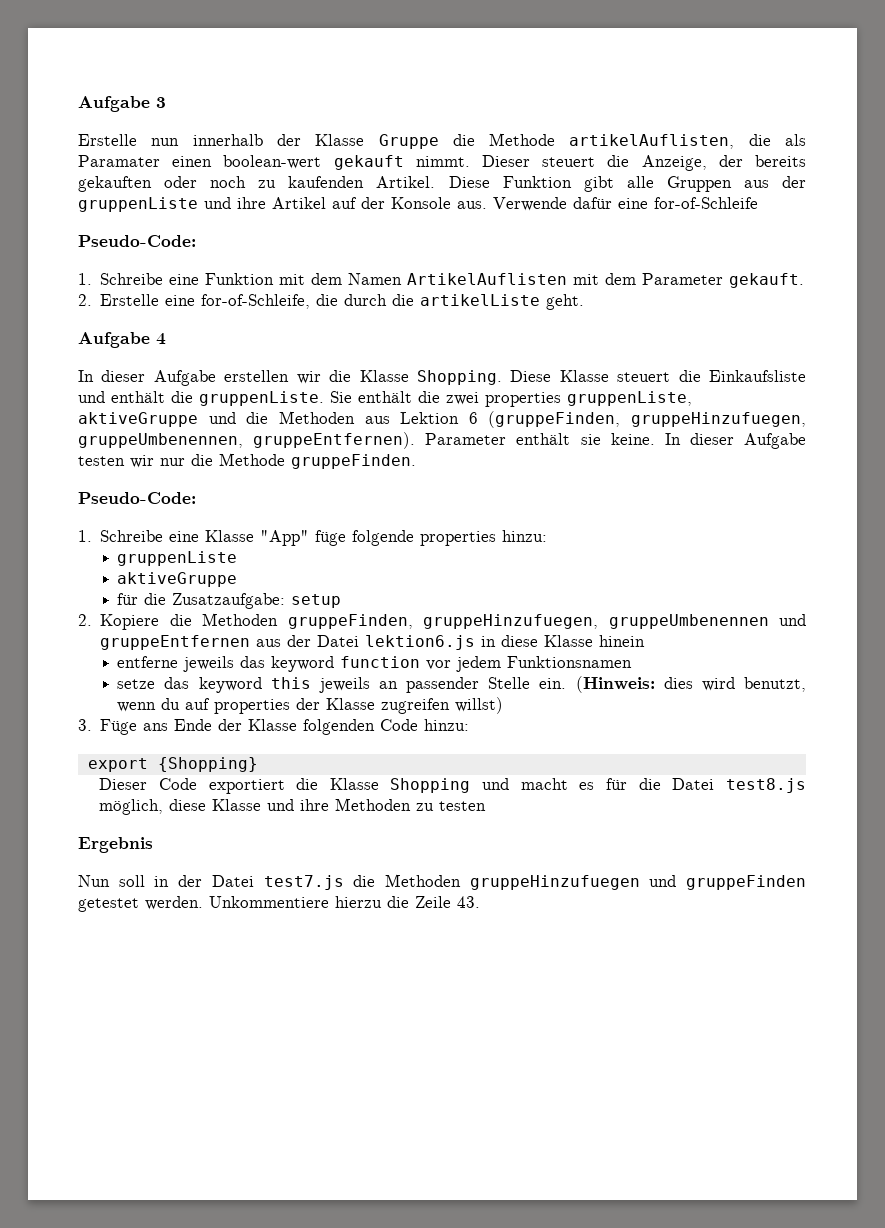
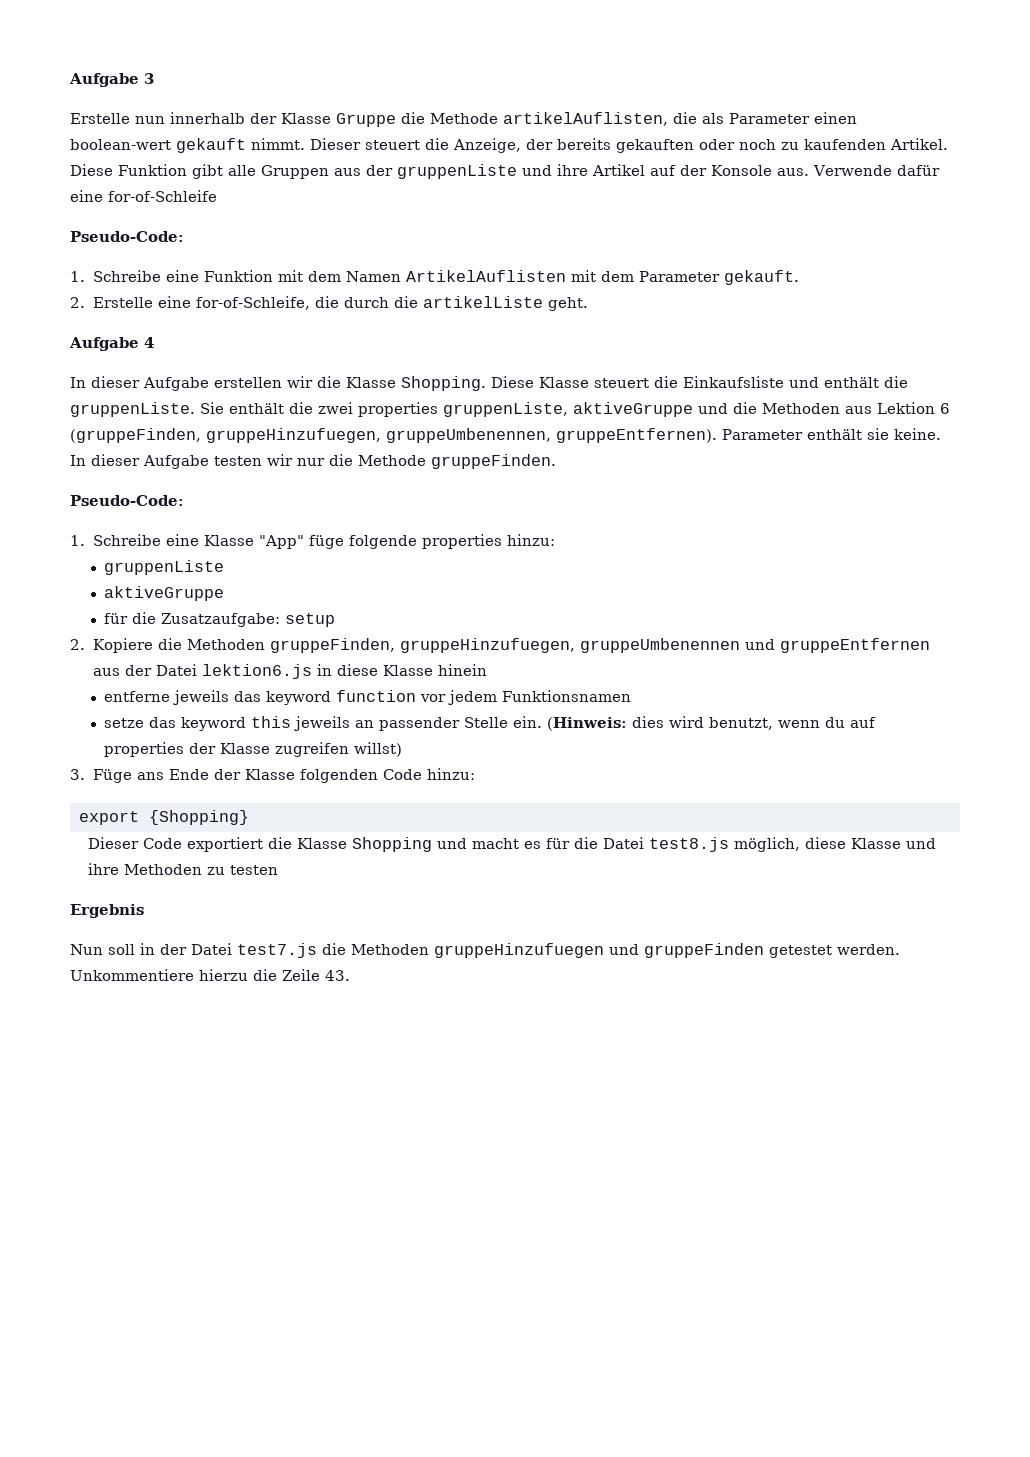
[78,155,160,167] Paramater -> [729,113,810,124] Parameter

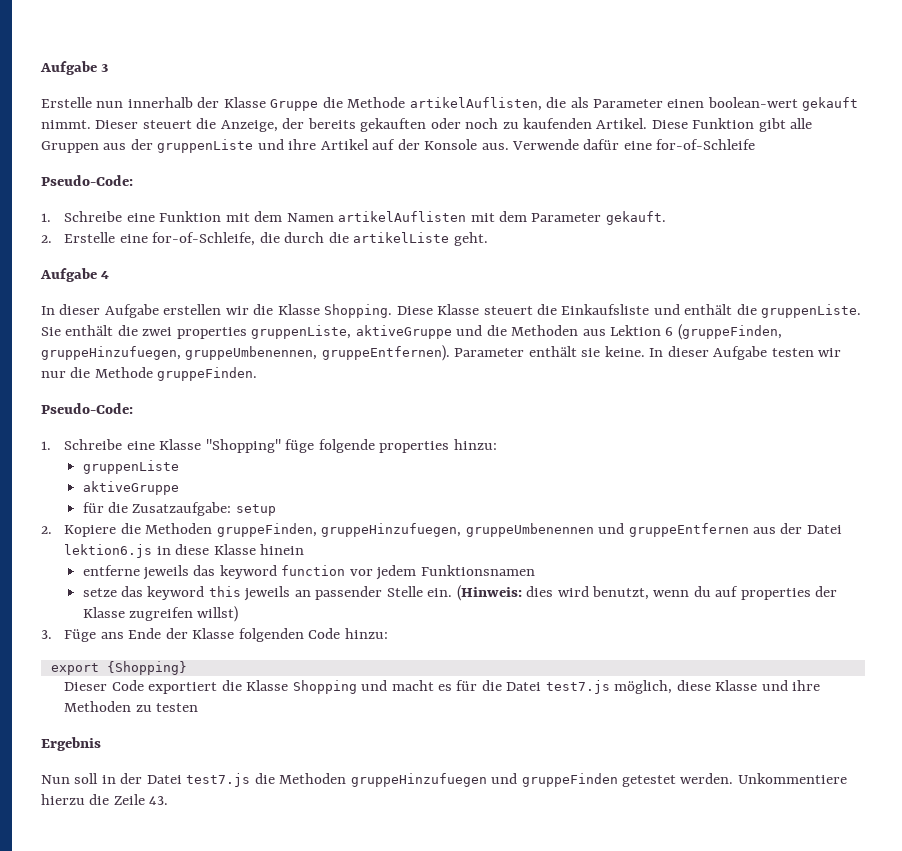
[405,270,566,282] ArtikelAuflisten -> [338,211,467,222] artikelAuflisten
[258,535,304,549] "App" -> [205,439,281,453] "Shopping"
[648,837,729,852] test8.js -> [545,680,610,694] test7.js

